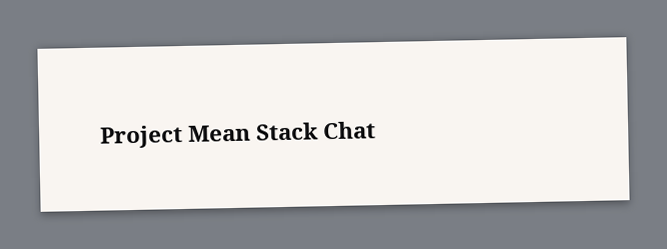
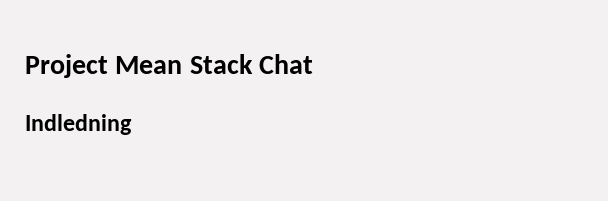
(377, 130) none -> [25,114,132,135] // Indledning

